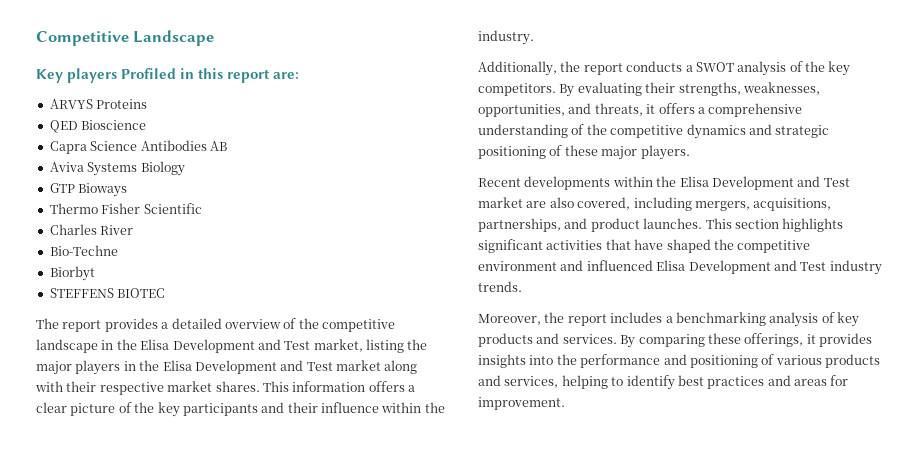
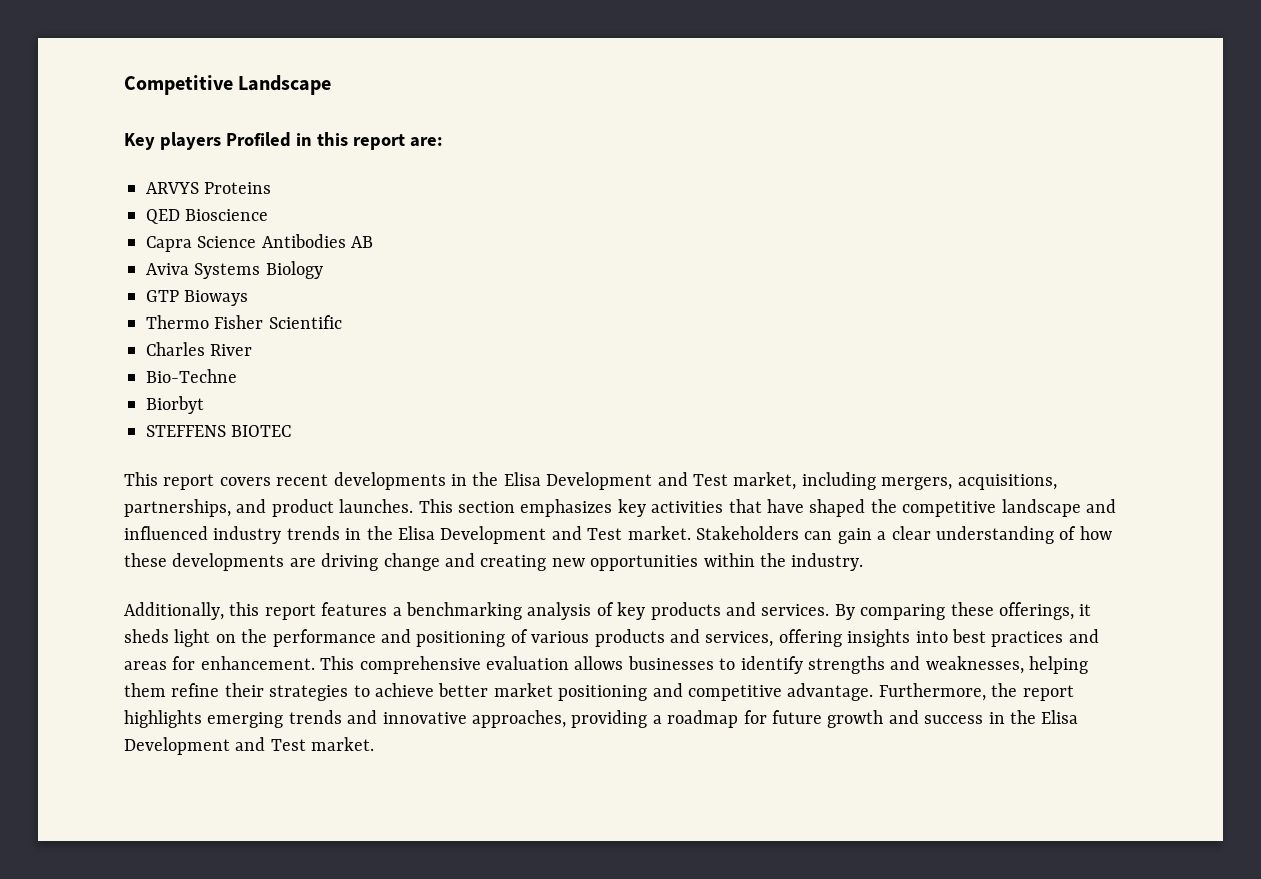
[36,318,395,332] [36,339,98,353] The report provides a detailed overview of the competitive landscape -> [124,472,446,490] This report covers recent developments
[366,339,428,353] [36,360,418,375] [35,381,415,395] [36,402,445,417] [478,30,534,45] [478,61,851,76] [478,82,820,97] [478,103,803,117] [478,124,830,139] [478,145,690,160] [478,176,850,190] [478,197,631,210] listing the major players in the Elisa Development and Test market along with their respective market shares. This information offers a clear picture of the key participants and their influence within the industry. // Additionally, the report conducts a SWOT analysis of the key competitors. By evaluating their strengths, weaknesses, opportunities, and threats, it offers a comprehensive understanding of the competitive dynamics and strategic positioning of these major players. // Recent developments within the Elisa Development and Test market are also covered, -> (797, 481) none
[782,218,844,232] [478,239,543,253] highlights significant -> [520,499,646,517] emphasizes key
[478,261,557,271] environment -> [1001,499,1081,517] landscape
[656,260,882,275] [478,281,522,292] [478,312,663,326] Elisa Development and Test industry trends. // Moreover, the report includes -> [213,526,1112,544] [124,553,864,571] [124,602,388,620] industry trends in the Elisa Development and Test market. Stakeholders can gain a clear understanding of how these developments are driving change and creating new opportunities within the industry. // Additionally, this report features
[819,333,872,347] [478,354,554,368] provides insights into -> [124,629,236,647] sheds light on
[561,375,675,390] helping to identify -> [778,629,948,647] offering insights into
[478,397,565,410] improvement. -> [200,656,1089,674] [124,683,1074,701] [124,710,1079,728] [124,737,375,755] enhancement. This comprehensive evaluation allows businesses to identify strengths and weaknesses, helping them refine their strategies to achieve better market positioning and competitive advantage. Furthermore, the report highlights emerging trends and innovative approaches, providing a roadmap for future growth and success in the Elisa Development and Test market.

